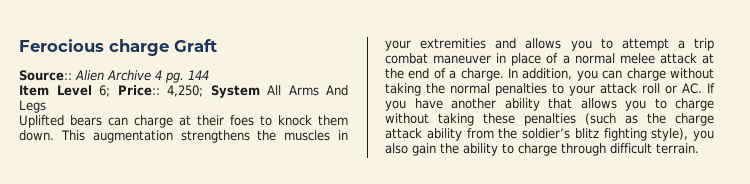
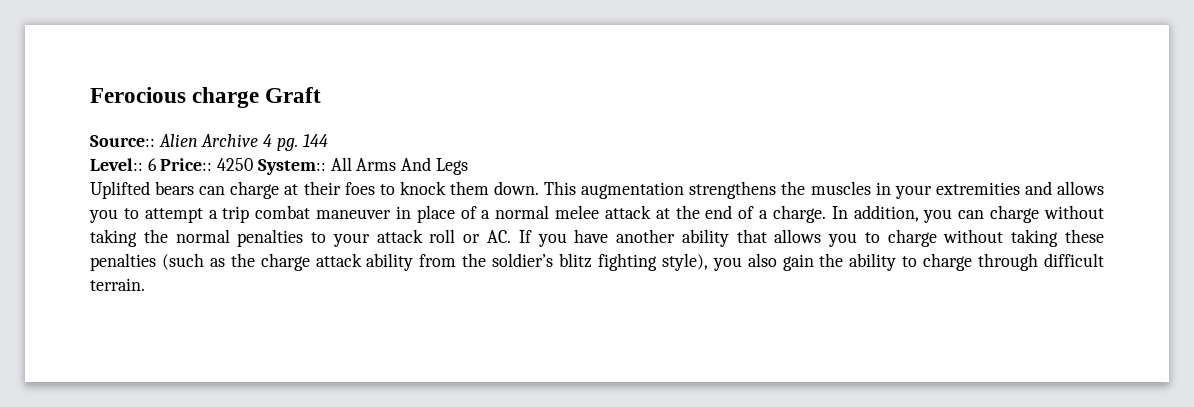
[19,85,260,98] Item Level 6; Price:: 4,250; System -> [90,158,326,175] Level:: 6 Price:: 4250 System::

